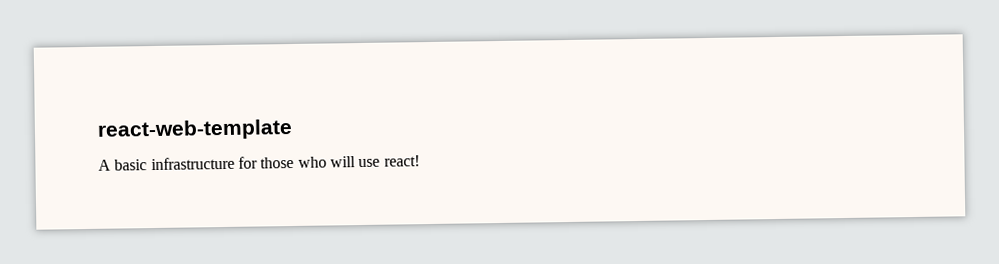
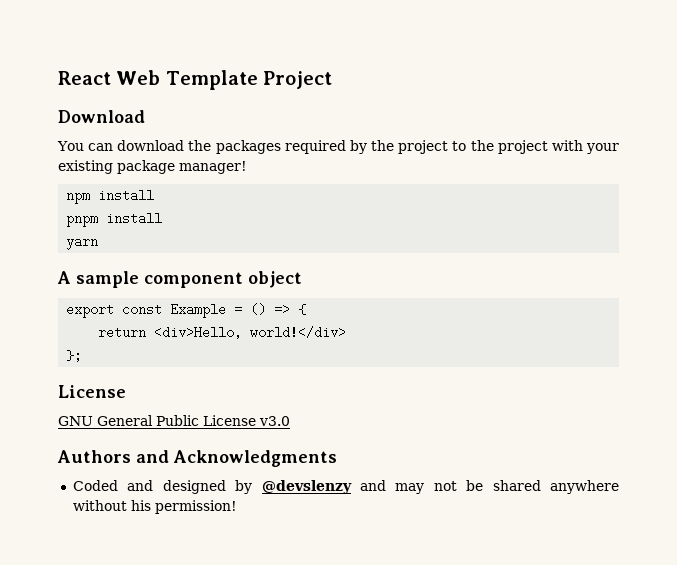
[97,119,293,141] [98,155,420,171] react-web-template // A basic infrastructure for those who will use react! -> [58,70,333,90] [58,110,145,123] [57,140,620,154] [58,160,247,174] [66,189,155,204] [66,212,163,227] [66,235,99,250] [57,271,302,288] [66,303,307,318] [98,326,347,339] [66,349,83,362] [58,385,126,398] [58,415,290,426] [57,450,337,467] [72,480,620,494] [72,500,237,514] React Web Template Project // Download // You can download the packages required by the project to the project with your existing package manager! // npm install // pnpm install // yarn // A sample component object // export const Example = () => { // return <div>Hello, world!</div> // }; // License // GNU General Public License v3.0 // Authors and Acknowledgments // Coded and designed by @devslenzy and may not be shared anywhere without his permission!

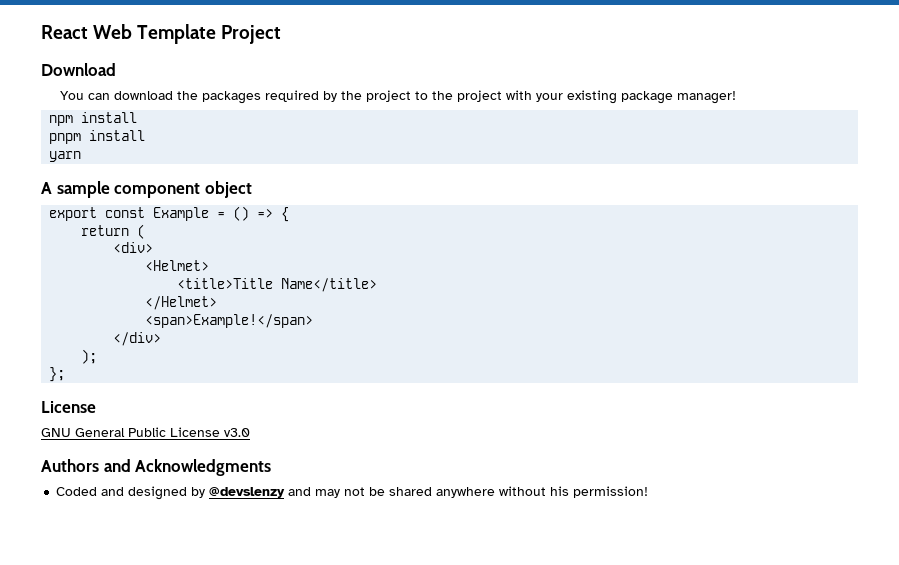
[154,326,347,339] <div>Hello, world!</div> -> [137,224,146,239] [113,242,154,253] [145,260,210,271] [177,278,378,292] [145,296,218,310] [145,314,314,328] [113,332,162,346] [81,349,98,364] ( // <div> // <Helmet> // <title>Title Name</title> // </Helmet> // <span>Example!</span> // </div> // );

